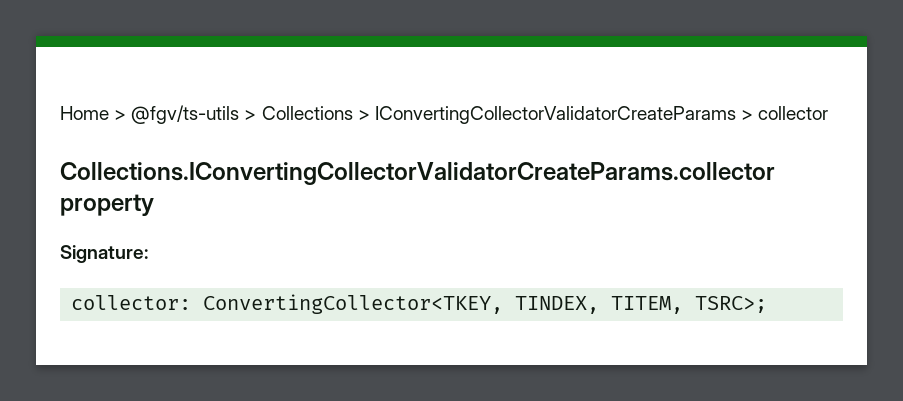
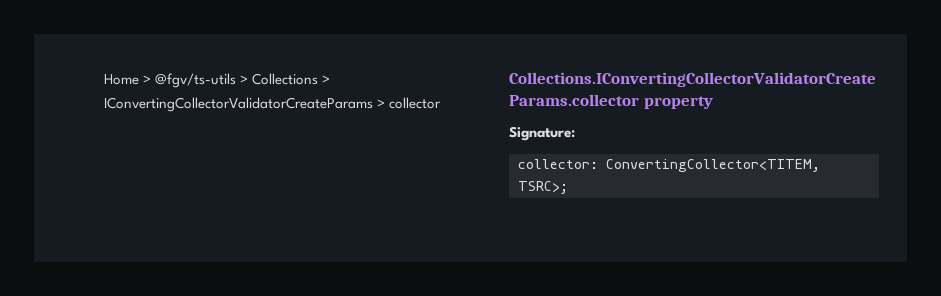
[203,294,684,314] ConvertingCollector<TKEY, TINDEX, TITEM, -> [606,159,820,172] ConvertingCollector<TITEM,

